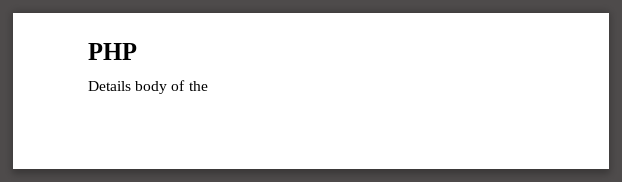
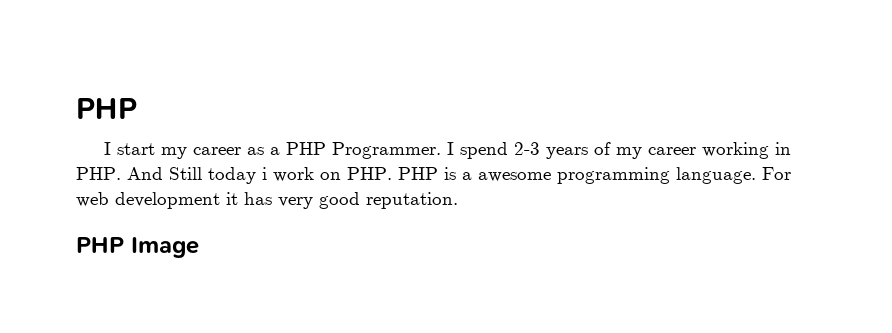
[88,80,208,94] Details body of the -> [104,142,792,159] [76,167,791,184] [76,192,458,209] [76,237,199,258] I start my career as a PHP Programmer. I spend 2-3 years of my career working in PHP. And Still today i work on PHP. PHP is a awesome programming language. For web development it has very good reputation. // PHP Image

